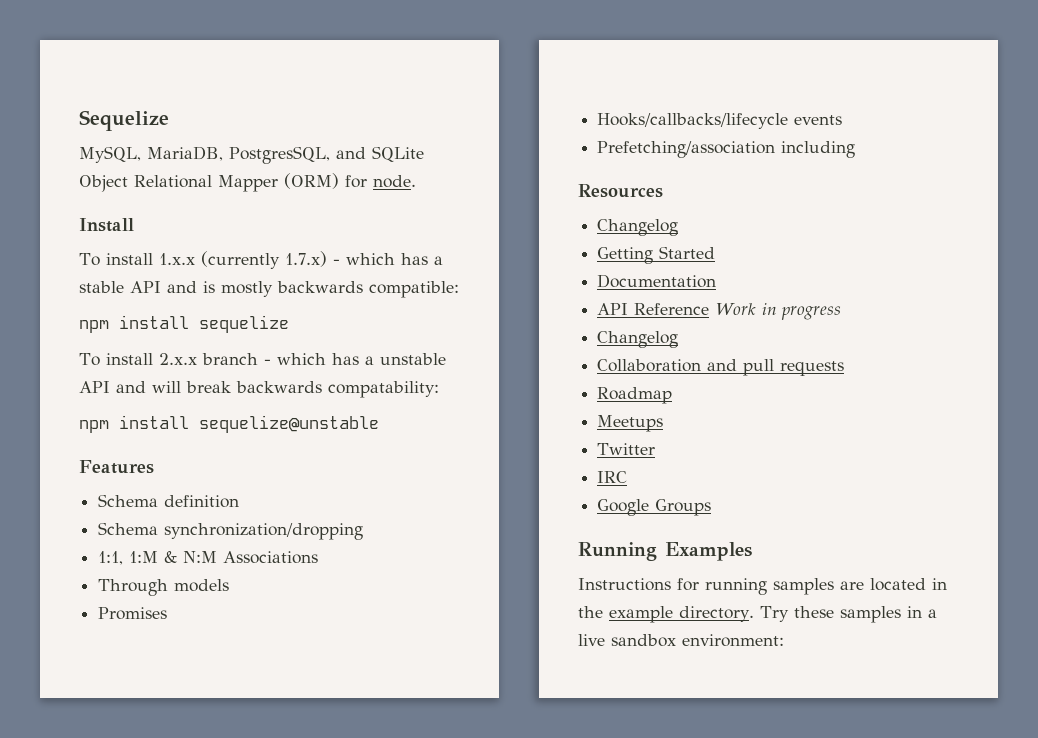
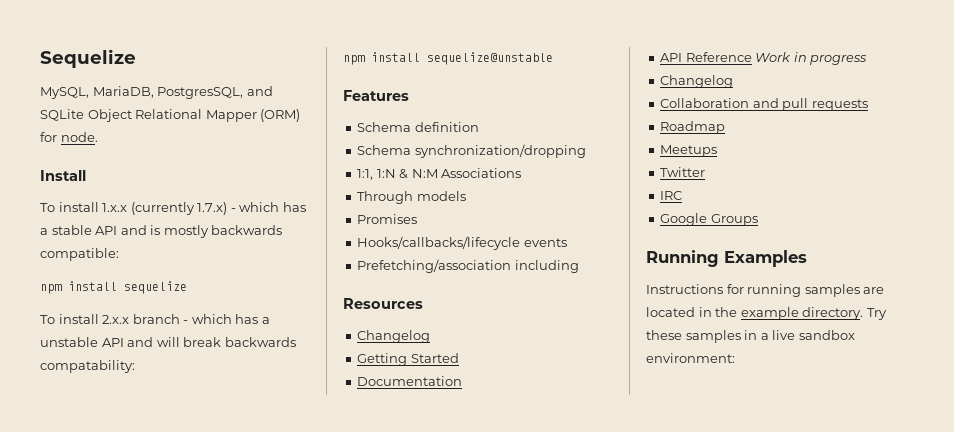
[129,551,159,563] 1:M -> [376,169,396,178] 1:N

